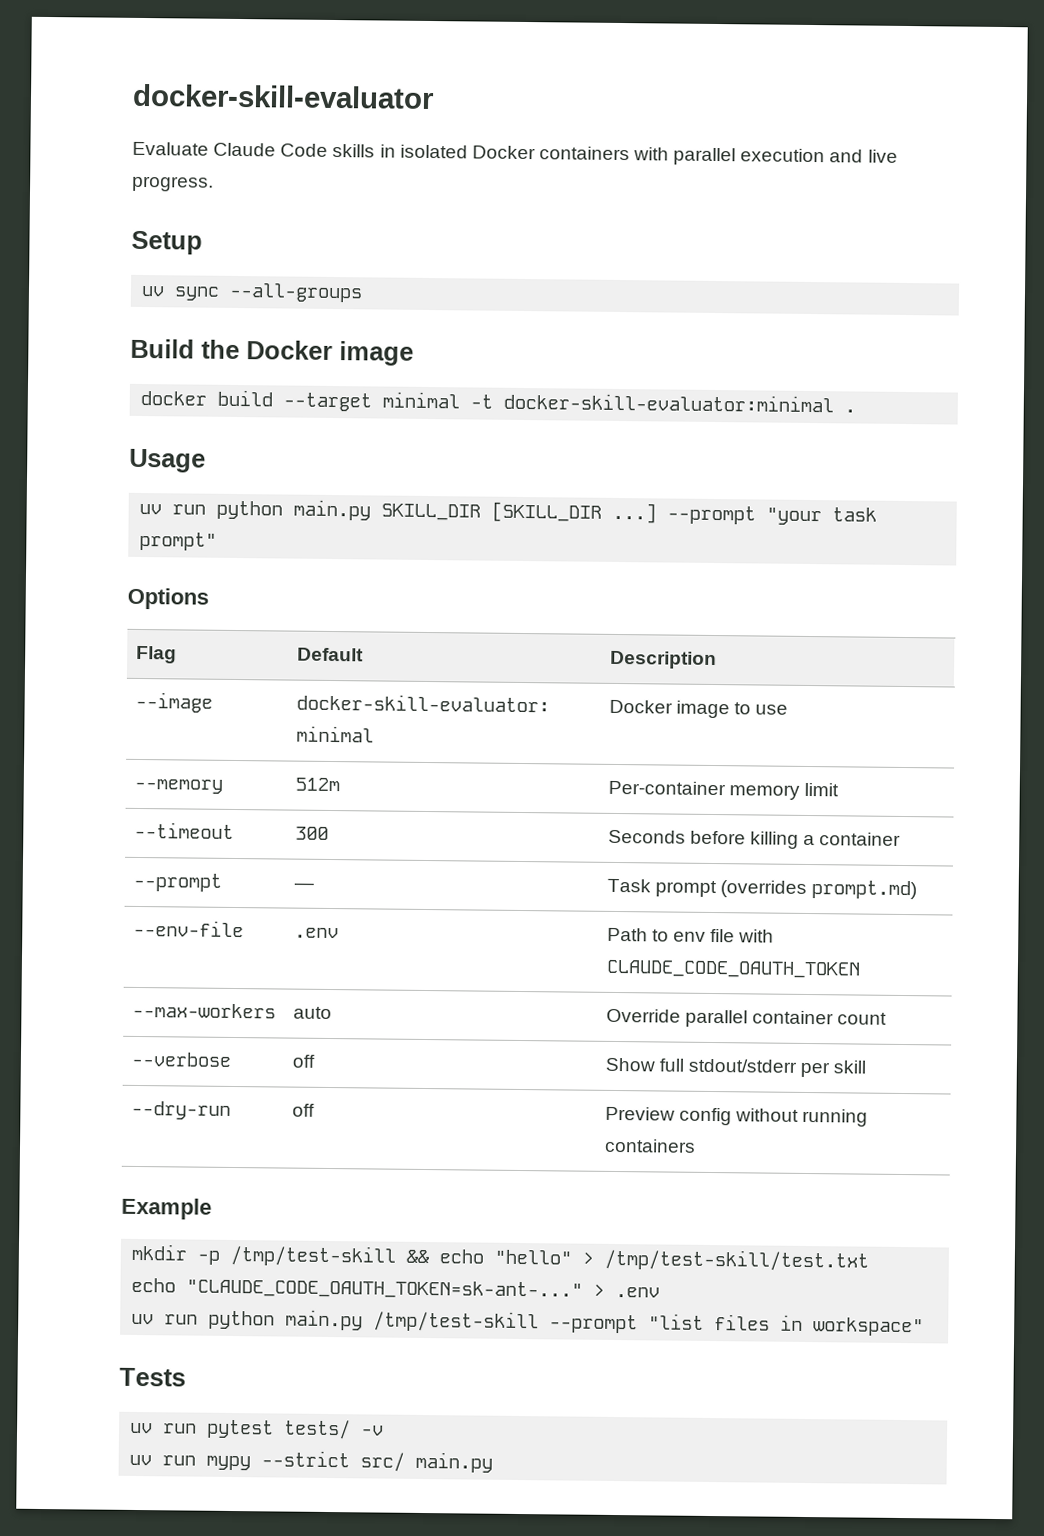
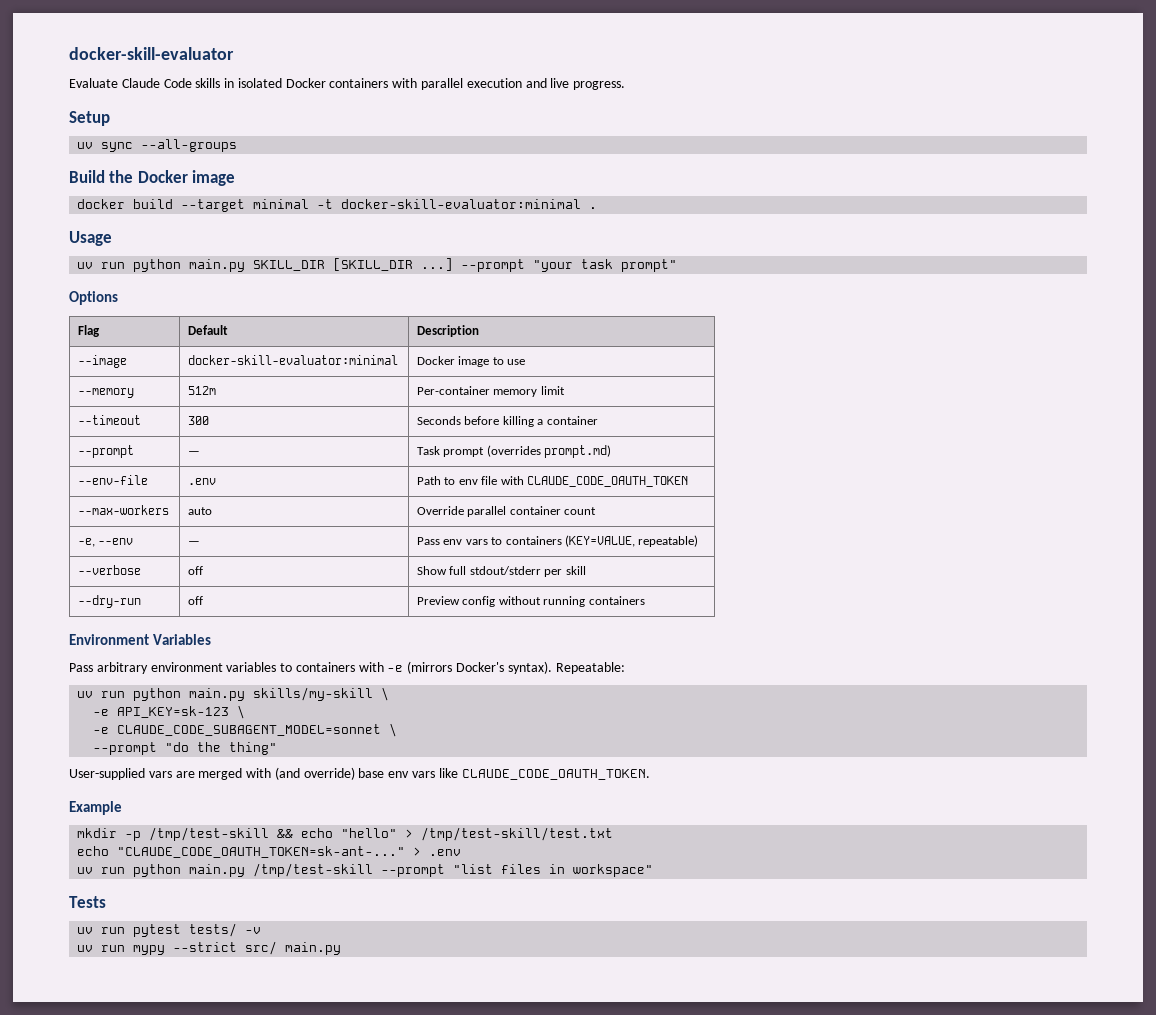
(888, 1018) none -> [78,538,134,547] [188,541,201,545] [417,535,699,547] // -e, --env | — | Pass env vars to containers (KEY=VALUE, repeatable)
(696, 1145) none -> [69,634,212,645] [69,661,625,674] [77,687,390,701] [93,705,246,719] [93,723,398,737] [93,742,278,755] [69,767,650,780] // Environment Variables // Pass arbitrary environment variables to containers with -e (mirrors Docker's syntax). Repeatable: // uv run python main.py skills/my-skill \ // -e API_KEY=sk-123 \ // -e CLAUDE_CODE_SUBAGENT_MODEL=sonnet \ // --prompt "do the thing" // User-supplied vars are merged with (and override) base env vars like CLAUDE_CODE_OAUTH_TOKEN.

